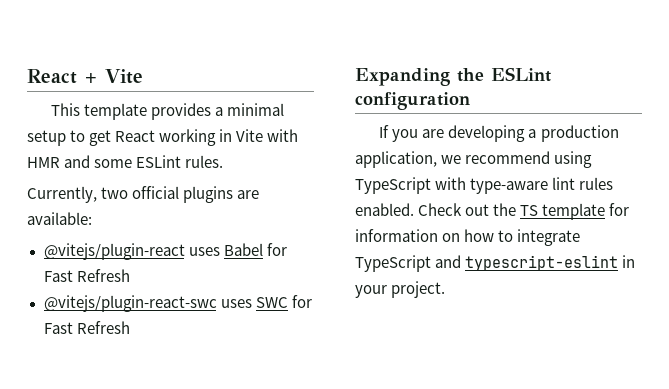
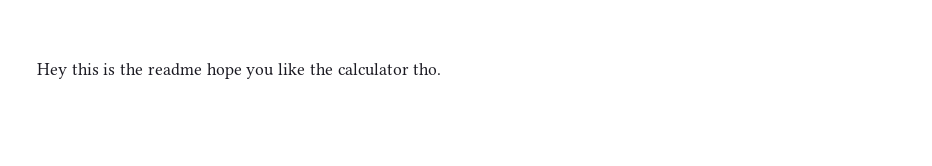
[27,69,143,84] [51,103,285,120] [27,129,299,146] [27,155,224,168] [27,186,260,203] [27,212,92,225] [43,243,287,260] [43,269,130,282] [43,295,312,312] [43,321,130,334] [355,67,551,86] [355,92,470,110] [379,125,619,142] [355,151,593,168] [355,177,614,194] [355,203,630,220] [355,229,581,246] [355,255,636,272] [355,281,446,298] React + Vite // This template provides a minimal setup to get React working in Vite with HMR and some ESLint rules. // Currently, two official plugins are available: // @vitejs/plugin-react uses Babel for Fast Refresh // @vitejs/plugin-react-swc uses SWC for Fast Refresh // Expanding the ESLint configuration // If you are developing a production application, we recommend using TypeScript with type-aware lint rules enabled. Check out the TS template for information on how to integrate TypeScript and typescript-eslint in your project. -> [37,63,442,79] Hey this is the readme hope you like the calculator tho.

